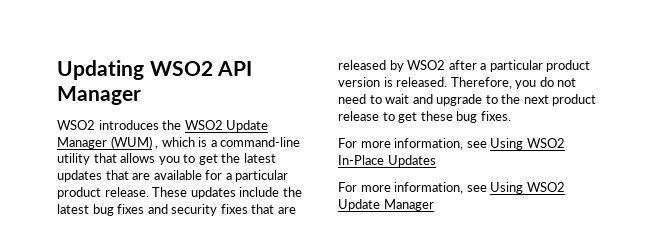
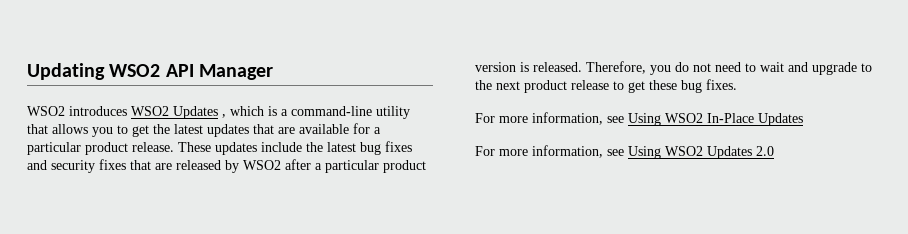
[162,120,269,132] [57,136,152,149] the WSO2 Update Manager (WUM) -> [131,106,218,119] WSO2 Updates
[338,199,434,211] Update Manager -> [707,146,774,159] Updates 2.0

